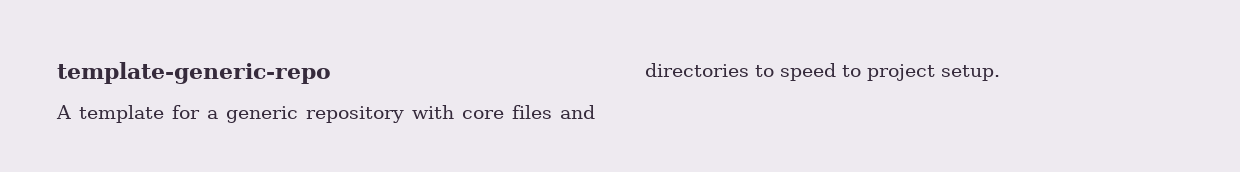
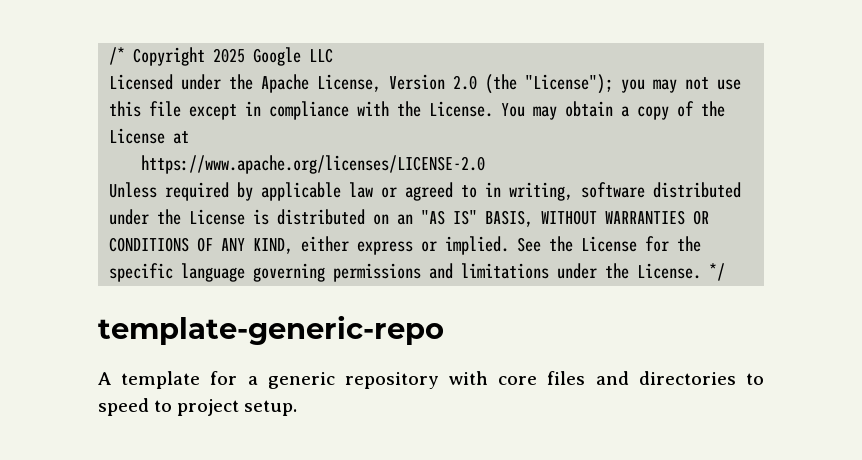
(57, 73) none -> [109,47,334,66] [109,74,742,94] [109,101,726,120] [109,128,190,144] [141,155,486,174] [109,182,742,201] [109,209,710,227] [109,236,702,255] [109,263,726,282] /* Copyright 2025 Google LLC // Licensed under the Apache License, Version 2.0 (the "License"); you may not use this file except in compliance with the License. You may obtain a copy of the License at // https://www.apache.org/licenses/LICENSE-2.0 // Unless required by applicable law or agreed to in writing, software distributed under the License is distributed on an "AS IS" BASIS, WITHOUT WARRANTIES OR CONDITIONS OF ANY KIND, either express or implied. See the License for the specific language governing permissions and limitations under the License. */ //

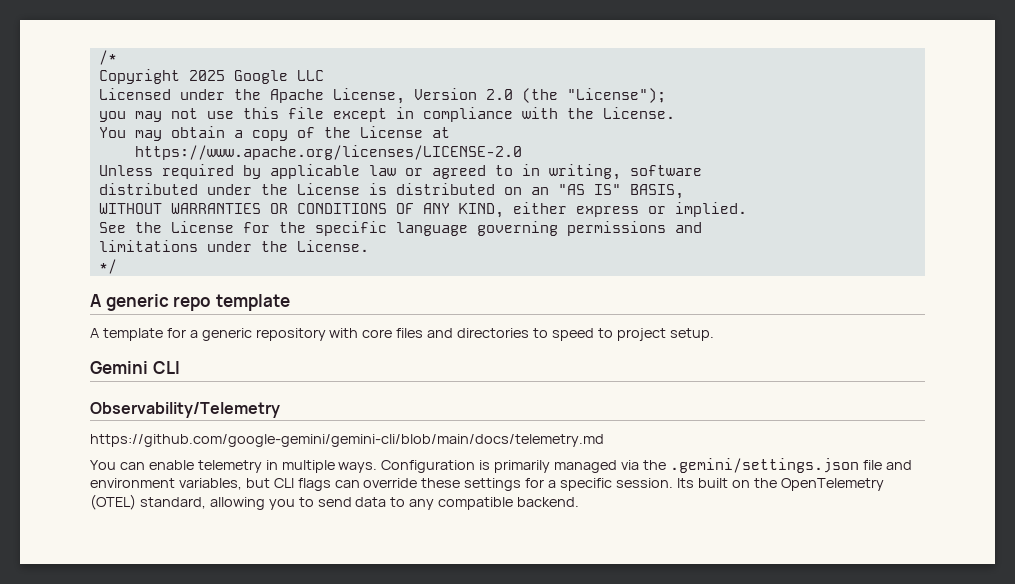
(126, 56) none -> (117, 57) //
(614, 84) none -> (666, 95) //
(494, 109) none -> (675, 113) //
(646, 190) none -> (702, 170) //
(534, 218) none -> (684, 191) //
(510, 245) none -> (747, 209) //
(454, 271) none -> (702, 227) //
(702, 271) none -> (369, 246) //
[98,315,444,345] template-generic-repo -> [90,294,290,311] A generic repo template
(298, 408) none -> [90,361,180,374] [90,402,280,418] [90,434,604,447] [90,458,912,473] [90,478,884,491] [90,494,580,510] // Gemini CLI // Observability/Telemetry // https://github.com/google-gemini/gemini-cli/blob/main/docs/telemetry.md // You can enable telemetry in multiple ways. Configuration is primarily managed via the .gemini/settings.json file and environment variables, but CLI flags can override these settings for a specific session. Its built on the OpenTelemetry (OTEL) standard, allowing you to send data to any compatible backend.

